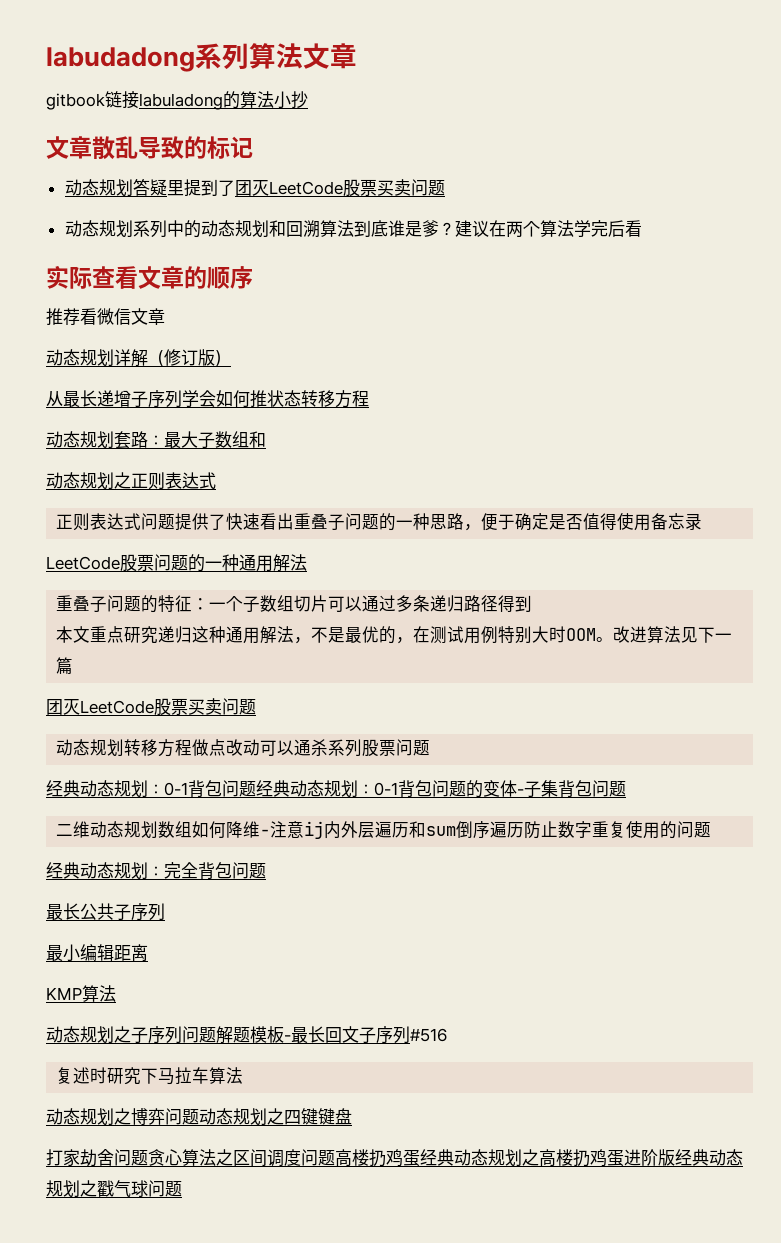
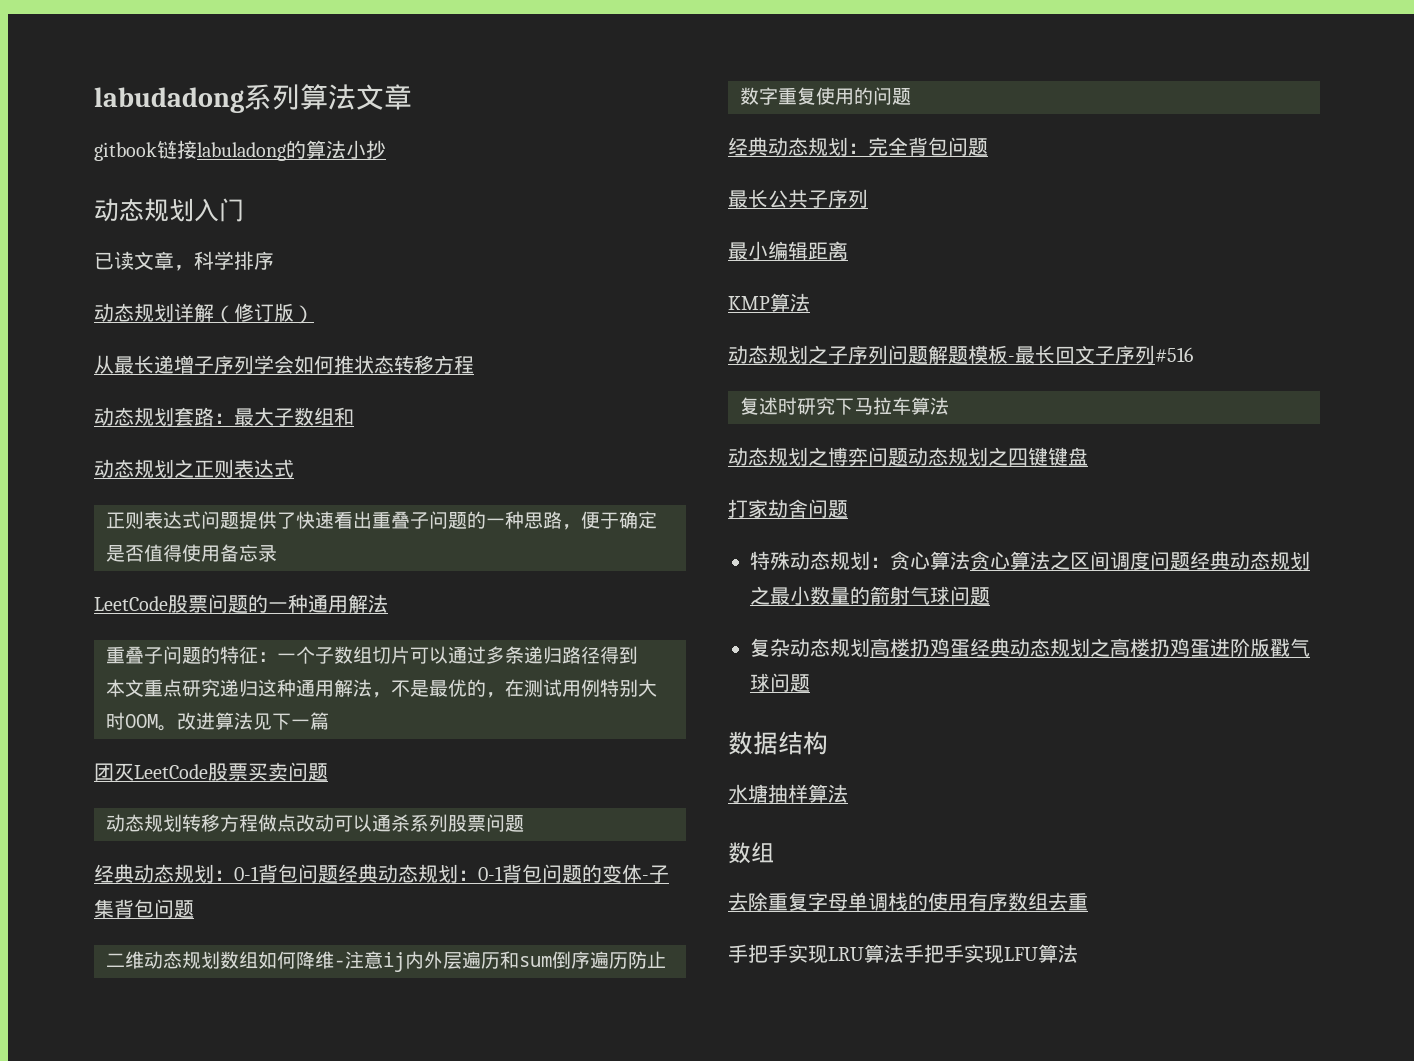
[46,136,253,160] [64,178,445,197] [64,220,642,238] [46,265,253,289] [46,308,165,326] 文章散乱导致的标记 // 动态规划答疑里提到了团灭LeetCode股票买卖问题 // 动态规划系列中的动态规划和回溯算法到底谁是爹？建议在两个算法学完后看 // 实际查看文章的顺序 // 推荐看微信文章 -> [94,198,244,222] [94,251,274,271] 动态规划入门 // 已读文章，科学排序
(148, 1158) none -> [750,551,970,571] // 特殊动态规划：贪心算法
(335, 1158) none -> [1190,551,1310,570] [750,586,990,605] [750,638,870,657] 经典动态规划之最小数量的箭射气球问题 // 复杂动态规划
[675,1149,743,1166] [46,1180,97,1197] 经典动态规划之 -> (1270, 647) none
(182, 1189) none -> [728,731,828,755] [728,784,848,803] [728,842,774,864] [728,892,1088,911] [728,944,1078,964] // 数据结构 // 水塘抽样算法 // 数组 // 去除重复字母单调栈的使用有序数组去重 // 手把手实现LRU算法手把手实现LFU算法

